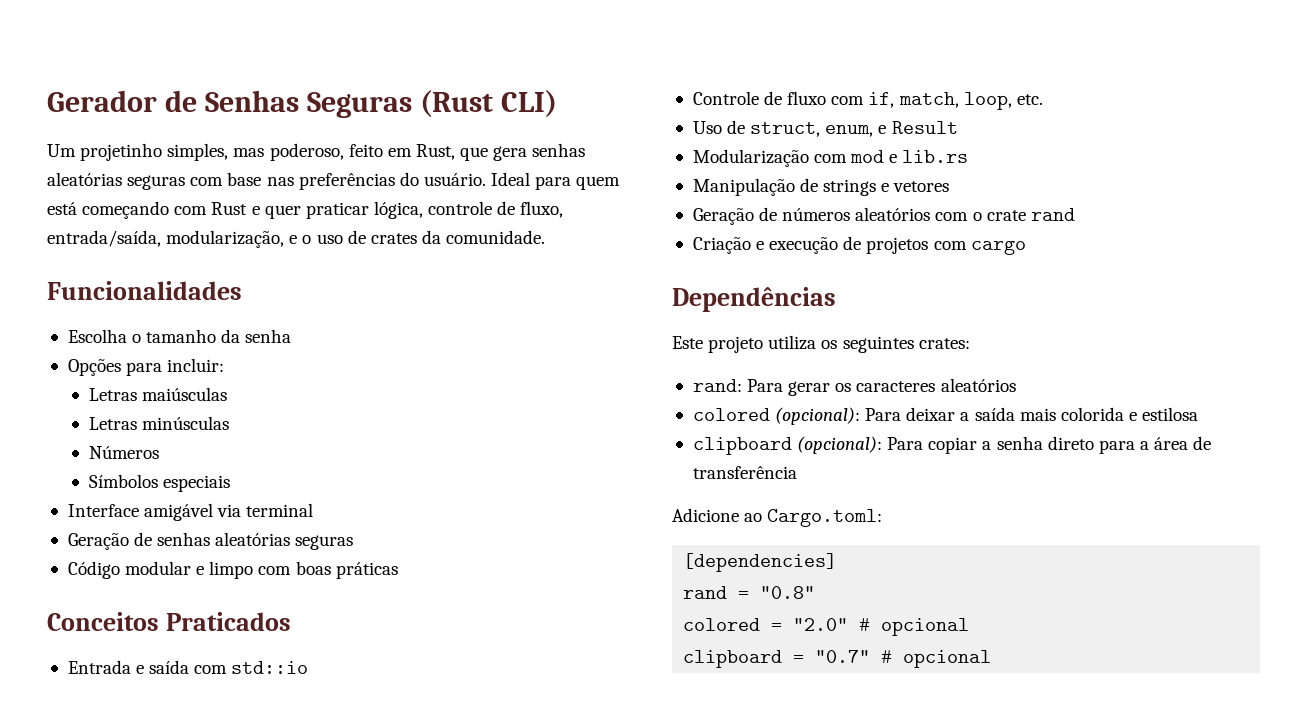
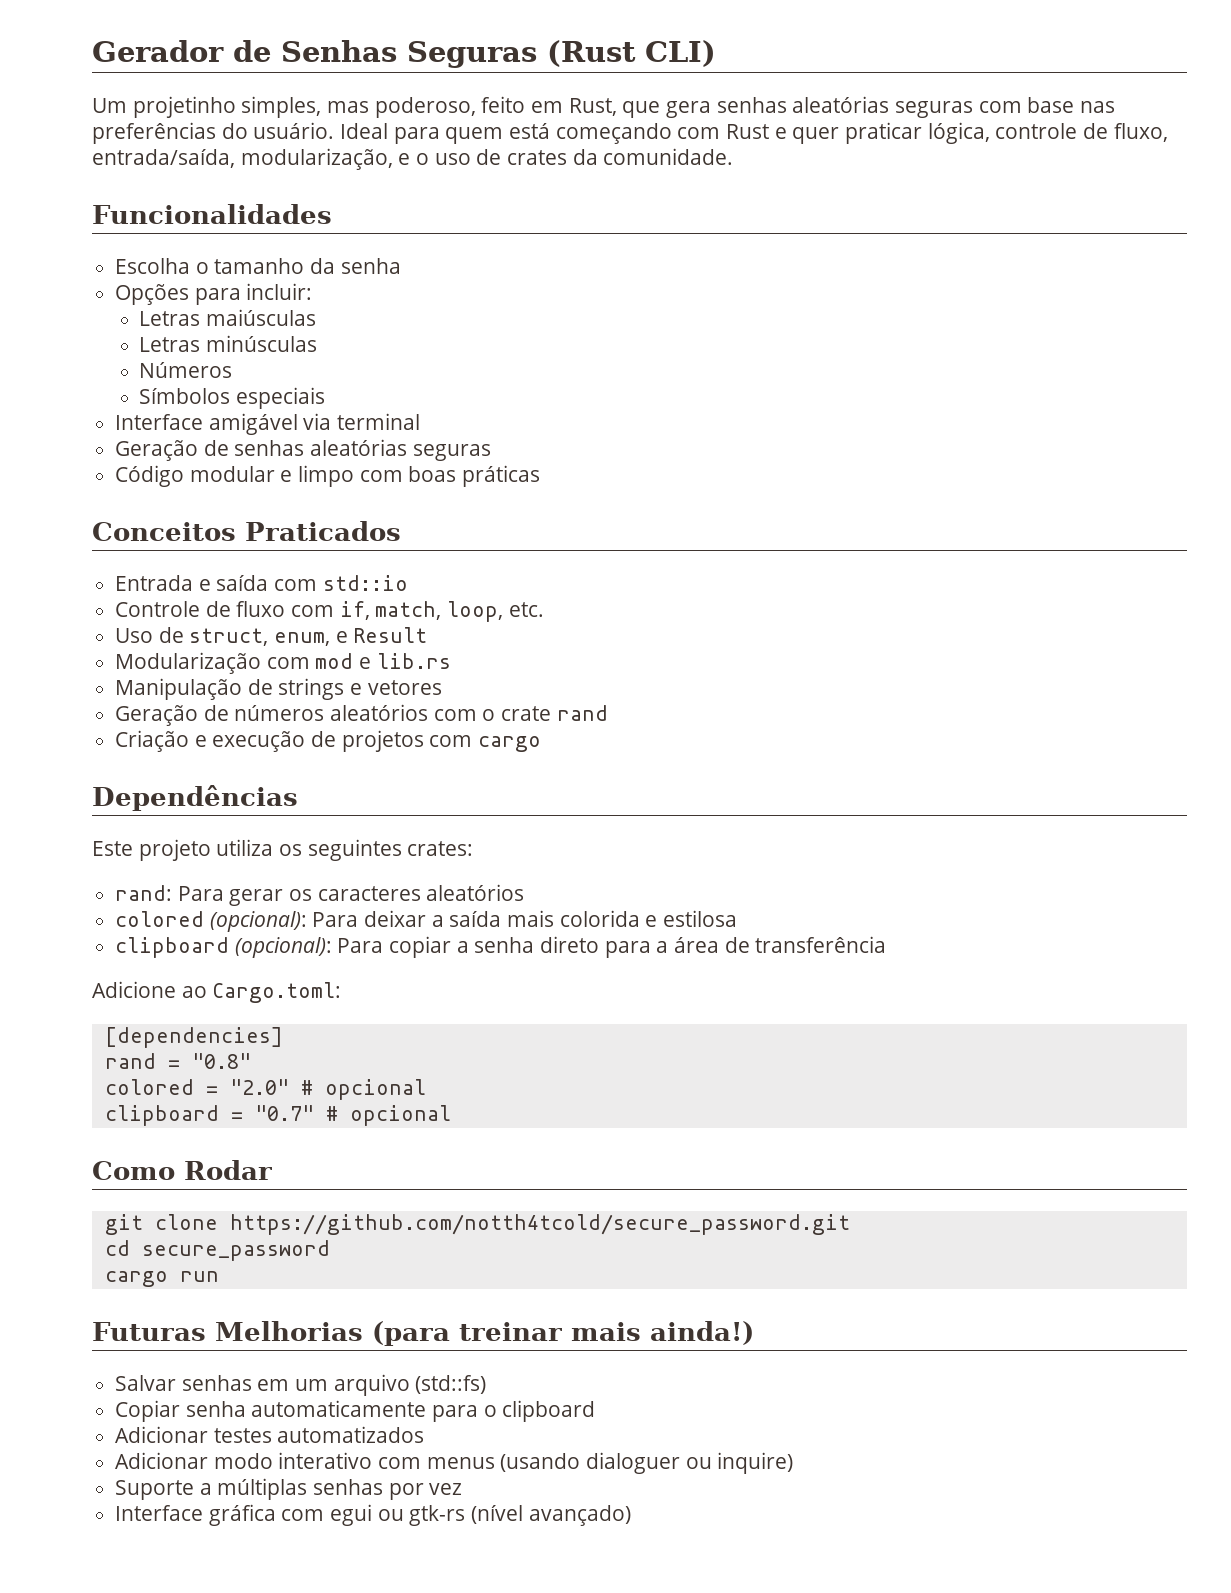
(992, 659) none -> [92,1160,272,1180] [104,1214,850,1235] [104,1240,330,1261] [104,1271,219,1287] [92,1321,754,1346] [115,1374,487,1396] [115,1400,596,1422] [115,1426,425,1443] [115,1452,794,1474] [115,1478,463,1500] [115,1504,631,1526] // Como Rodar // git clone https://github.com/notth4tcold/secure_password.git // cd secure_password // cargo run // Futuras Melhorias (para treinar mais ainda!) // Salvar senhas em um arquivo (std::fs) // Copiar senha automaticamente para o clipboard // Adicionar testes automatizados // Adicionar modo interativo com menus (usando dialoguer ou inquire) // Suporte a múltiplas senhas por vez // Interface gráfica com egui ou gtk-rs (nível avançado)

